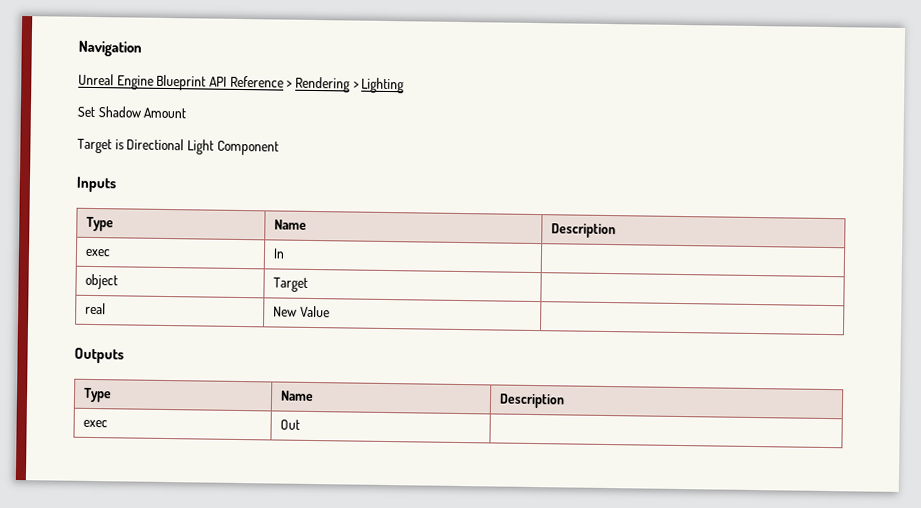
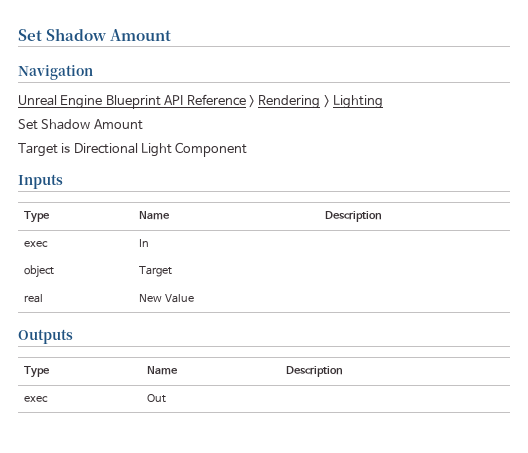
(78, 48) none -> [18,28,172,41] Set Shadow Amount //

